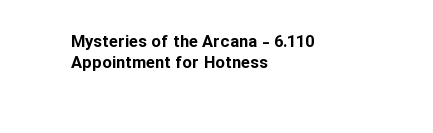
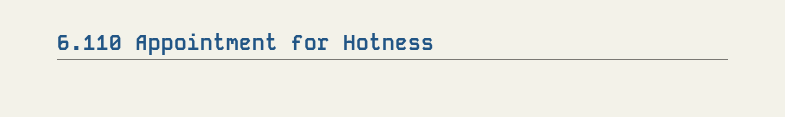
[71,35,270,50] Mysteries of the Arcana - -> (57, 42) none

